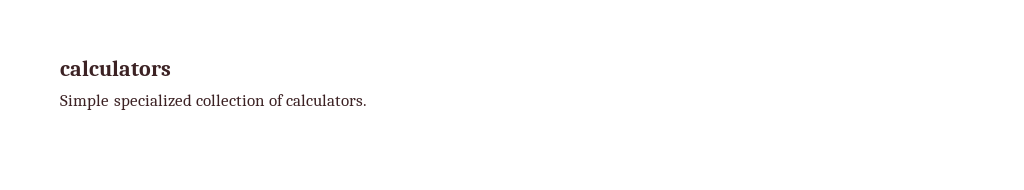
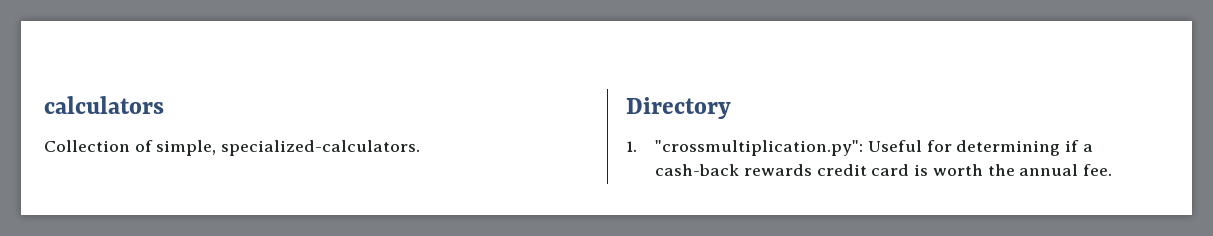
[60,94,368,110] Simple specialized collection of calculators. -> [44,140,421,156] [626,97,731,119] [626,140,1093,156] [655,164,1113,176] Collection of simple, specialized-calculators. // Directory // 1. "crossmultiplication.py": Useful for determining if a cash-back rewards credit card is worth the annual fee.

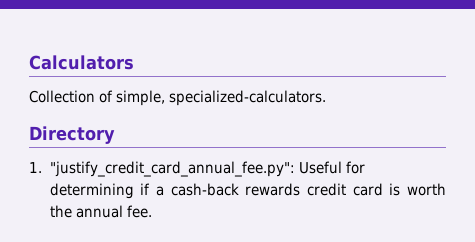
[44,96,164,114] calculators -> [29,55,134,70] Calculators
[655,140,864,156] "crossmultiplication.py": -> [49,161,295,177] "justify_credit_card_annual_fee.py":

